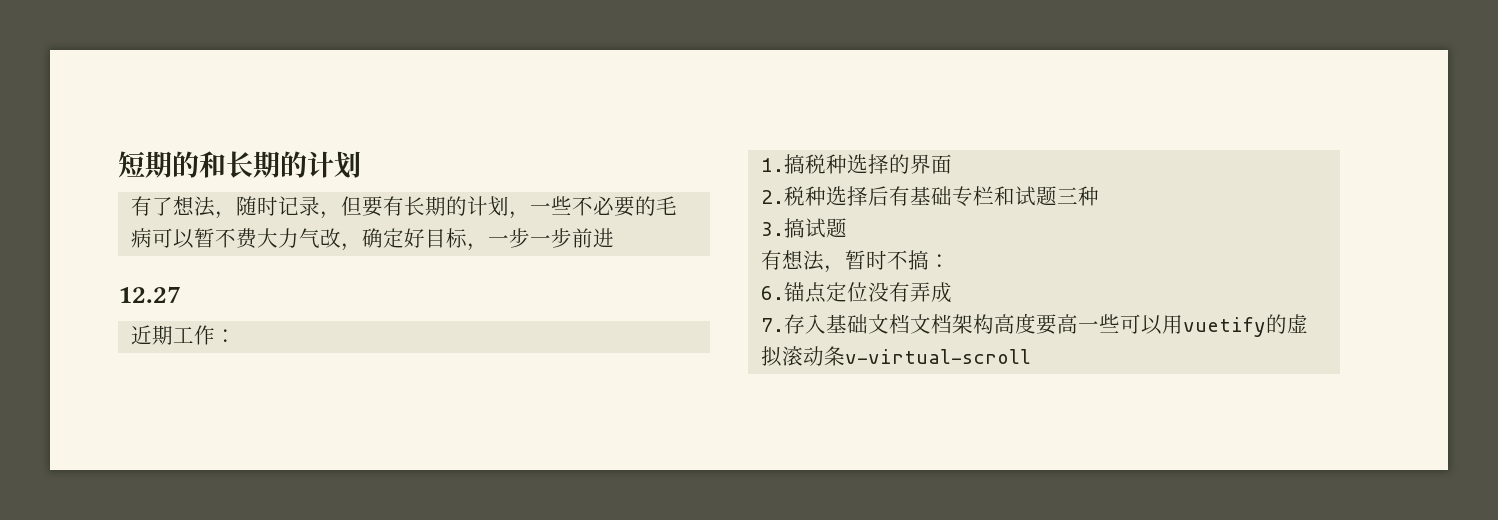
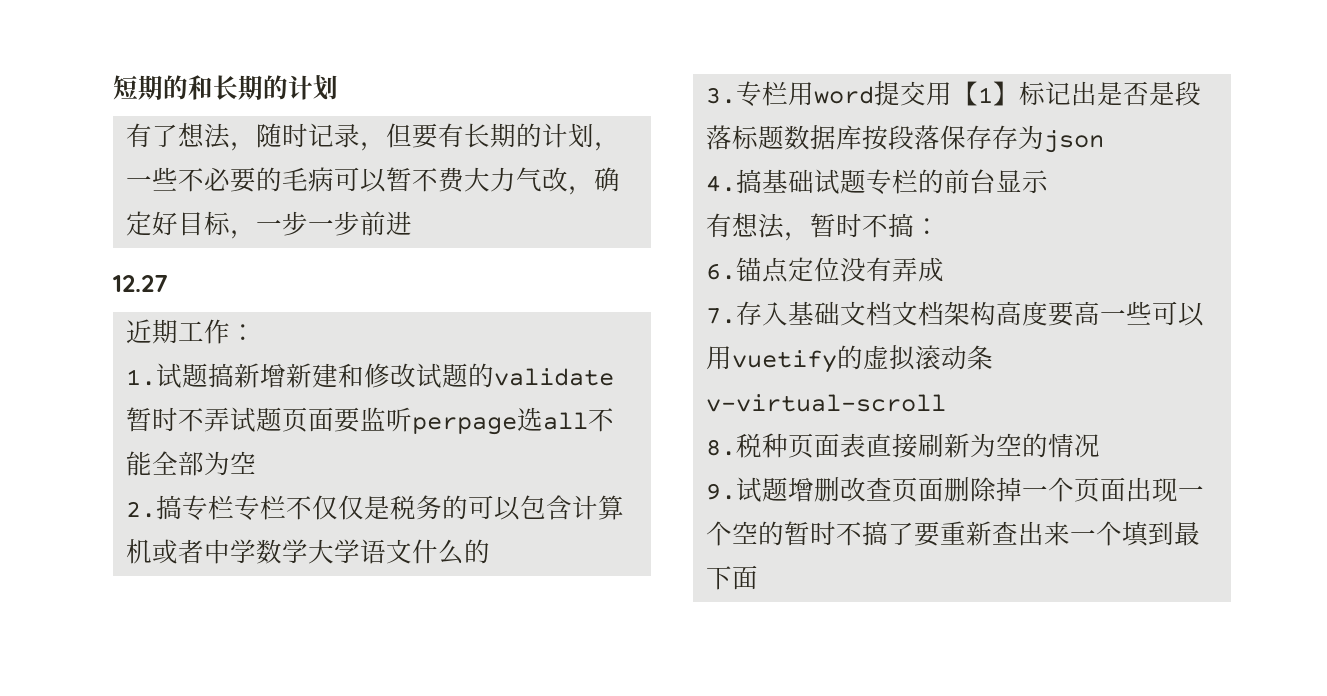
[783,154,952,174] [760,186,1099,207] [760,218,847,238] 搞税种选择的界面 // 2.税种选择后有基础专栏和试题三种 // 3.搞试题 -> [155,363,614,388] [125,407,614,435] [125,451,256,476] [125,495,624,521] [125,539,490,565] [705,81,1201,107] [705,125,1104,153] [705,169,1048,195] 试题搞新增新建和修改试题的validate暂时不弄试题页面要监听perpage选all不能全部为空 // 2.搞专栏专栏不仅仅是税务的可以包含计算机或者中学数学大学语文什么的 // 3.专栏用word提交用【1】标记出是否是段落标题数据库按段落保存存为json // 4.搞基础试题专栏的前台显示
(1031, 356) none -> [705,433,1100,458] [705,477,1204,502] [705,521,1200,547] [705,565,758,590] // 8.税种页面表直接刷新为空的情况 // 9.试题增删改查页面删除掉一个页面出现一个空的暂时不搞了要重新查出来一个填到最下面

